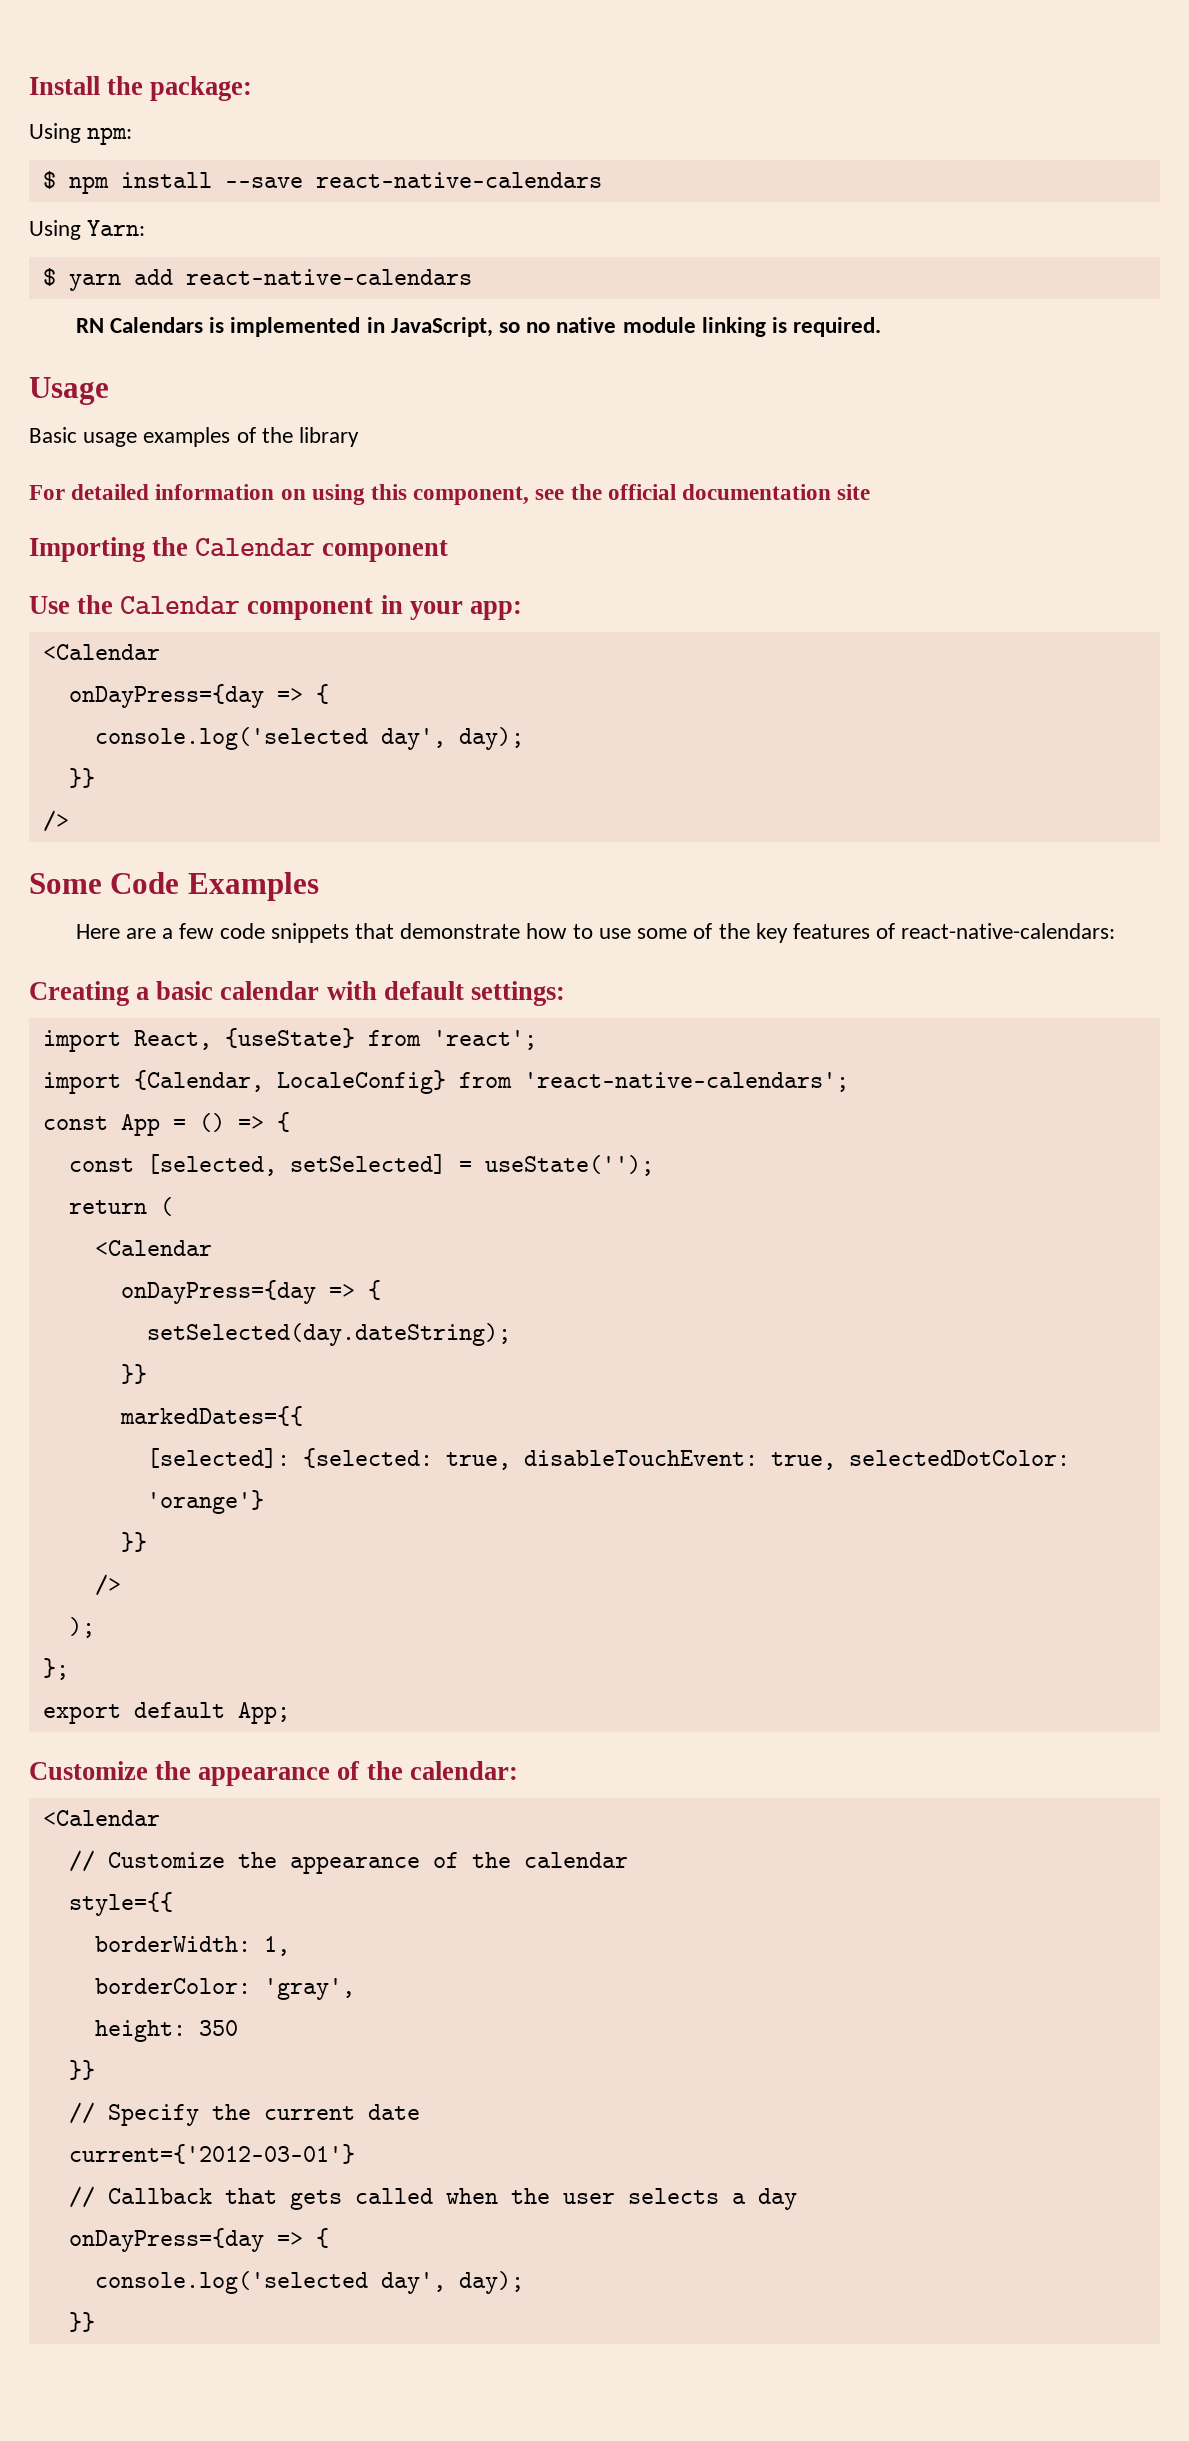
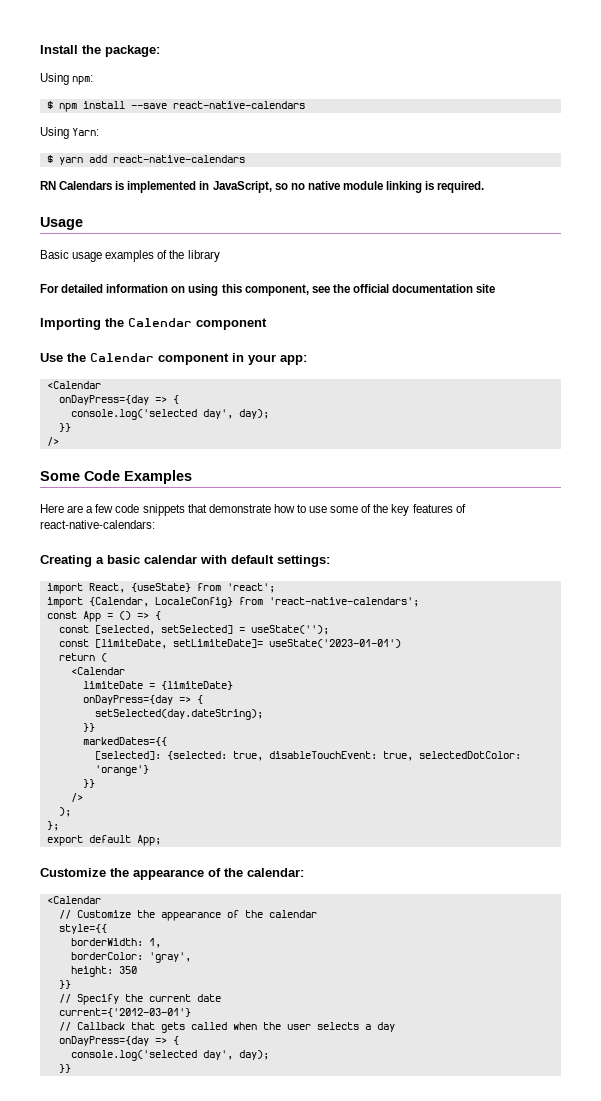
(654, 1165) none -> [58,639,401,649] // const [limiteDate, setLimiteDate]= useState('2023-01-01')
(212, 1248) none -> [82,681,233,690] // limiteDate = {limiteDate}

